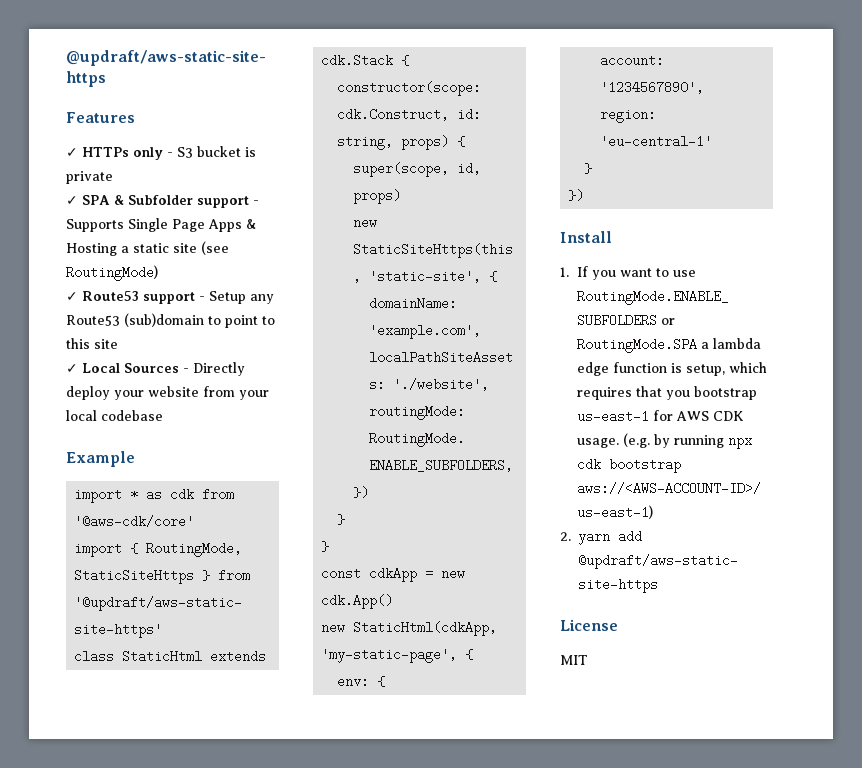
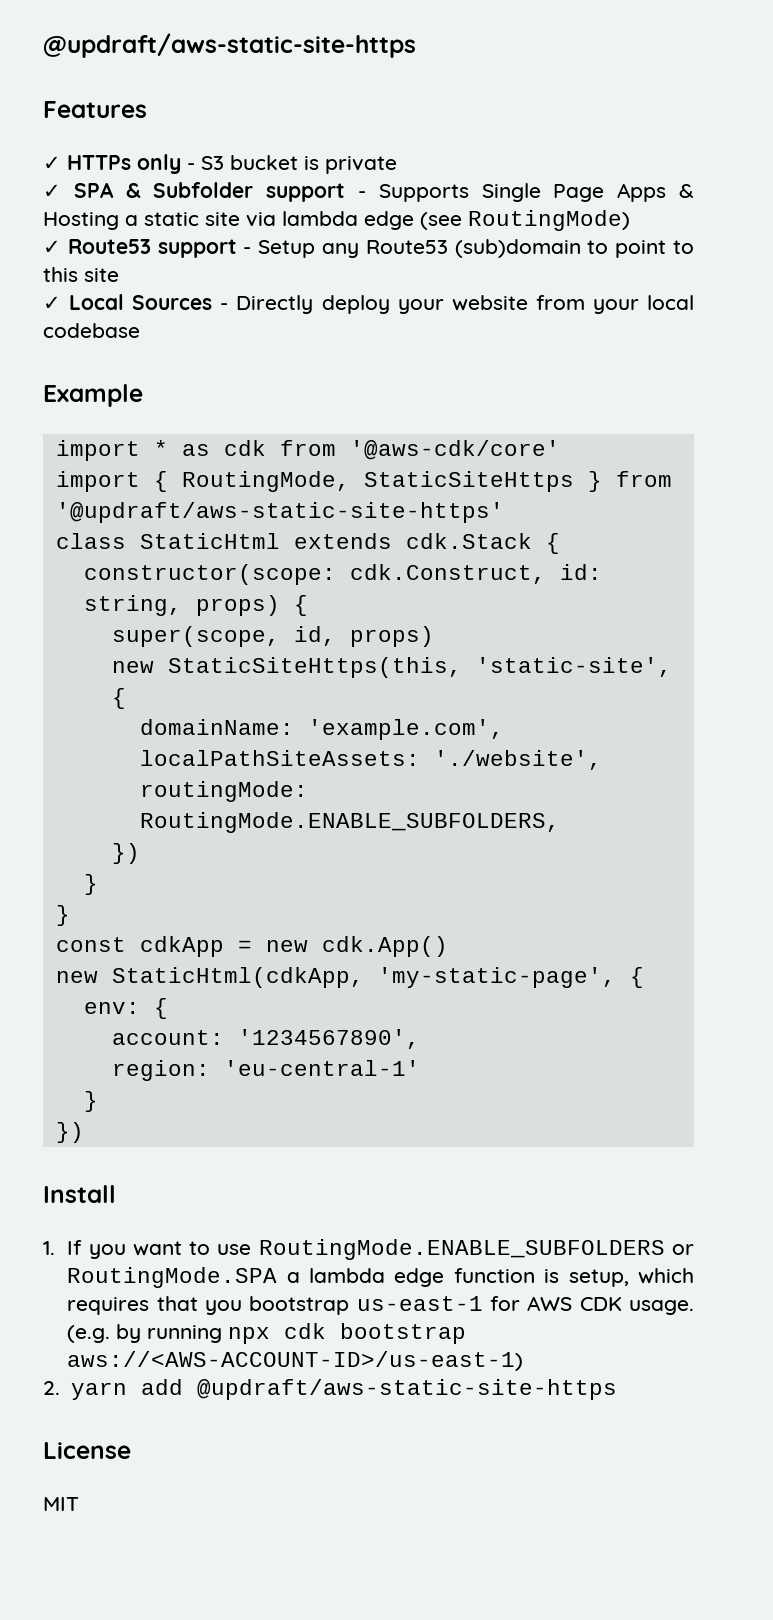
(197, 248) none -> [246,211,414,230] via lambda edge

